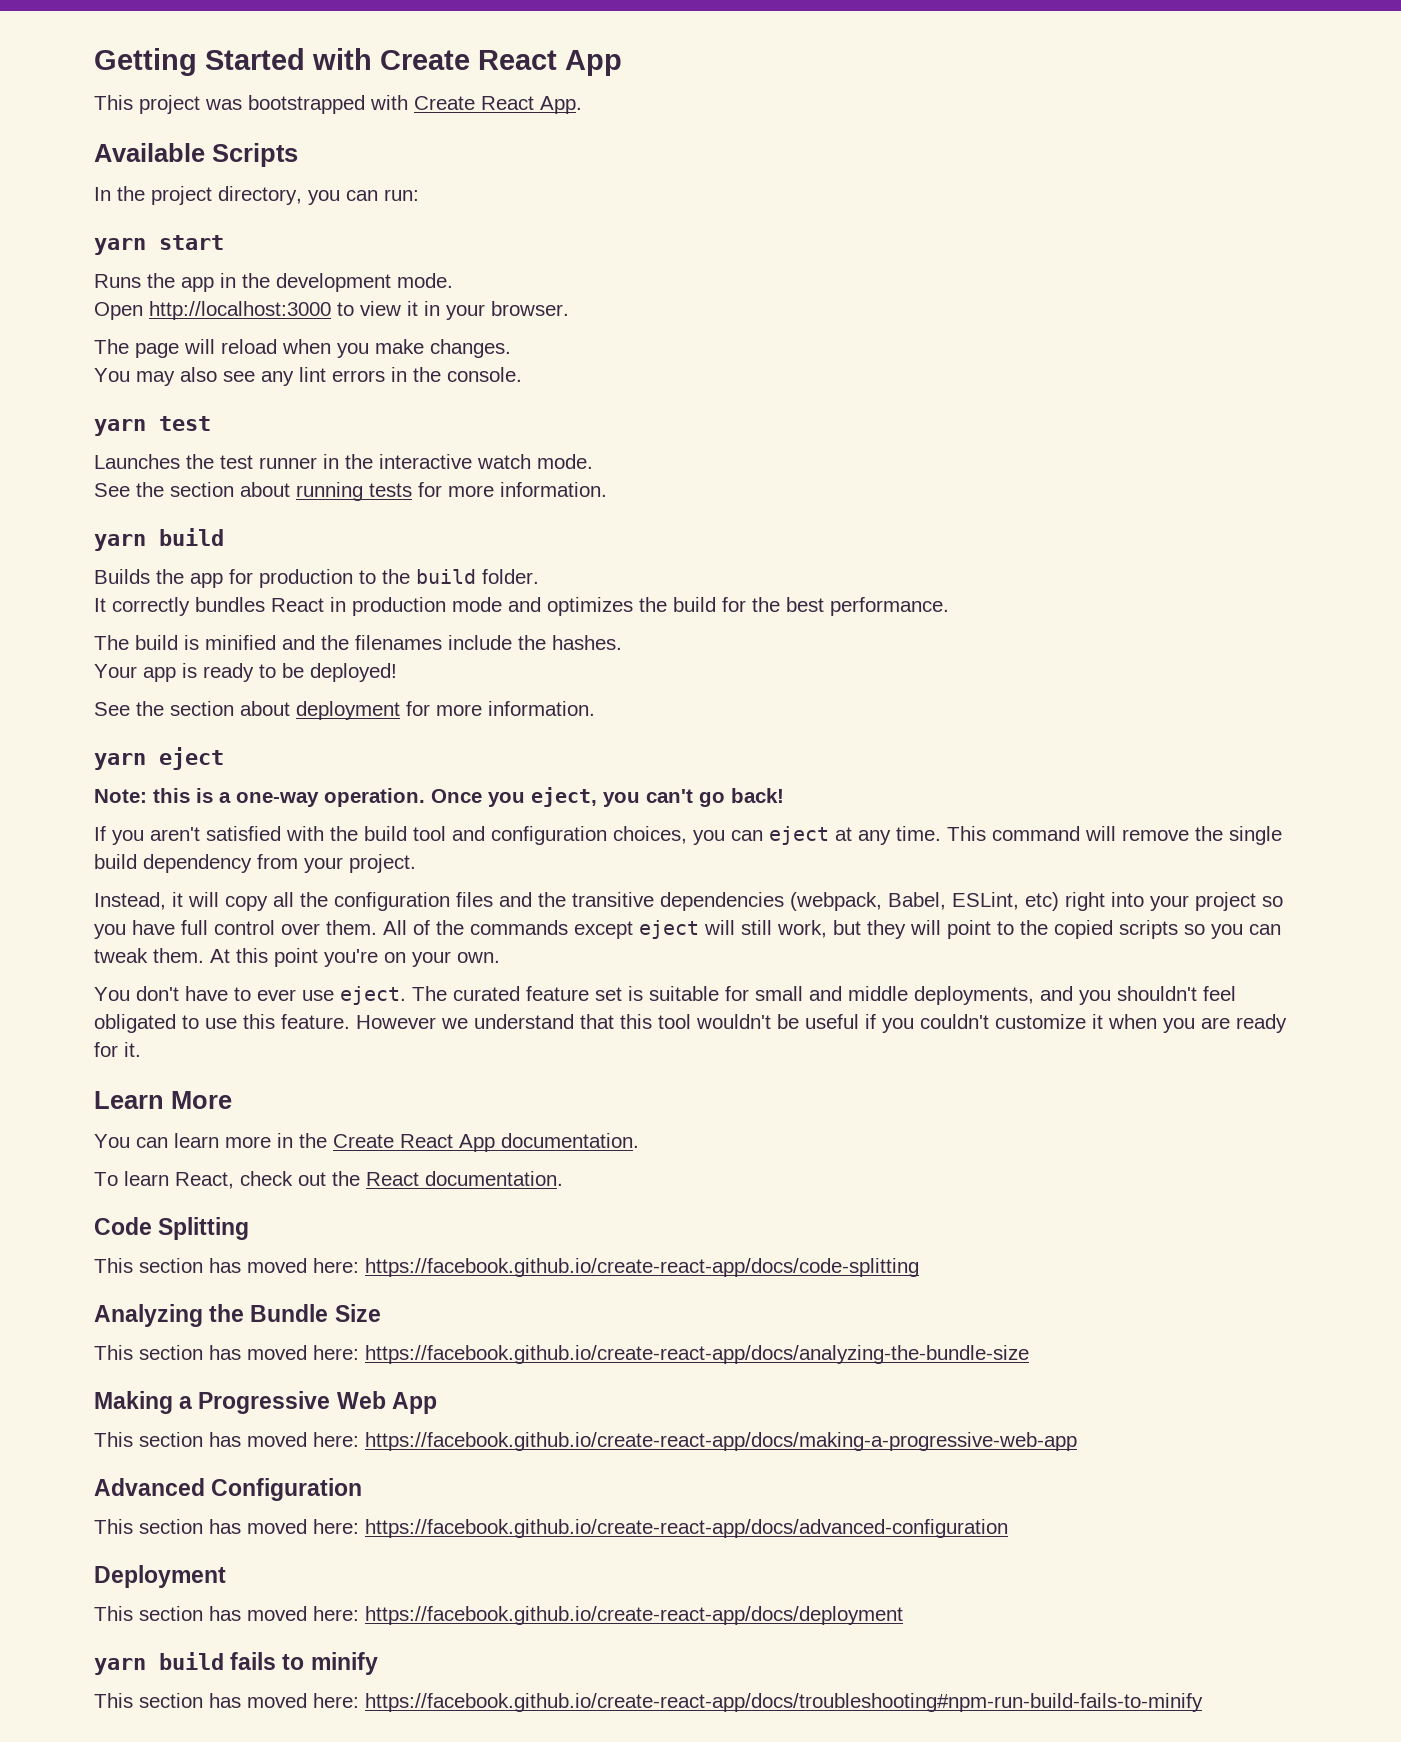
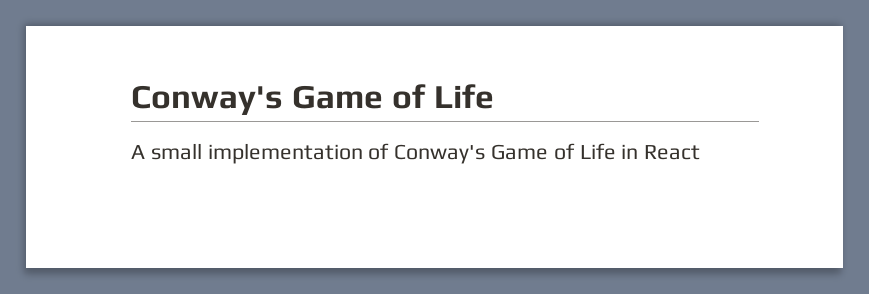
[94,48,622,76] [94,95,582,114] [94,143,298,167] [94,186,419,205] [94,235,224,255] [94,273,453,292] [94,301,569,320] [94,339,511,358] [94,367,522,386] [94,416,211,436] [94,454,593,469] [94,482,607,501] [94,528,224,551] [94,569,539,588] [94,597,949,616] [94,635,622,650] [94,663,397,682] [94,701,595,720] [94,747,224,770] [94,787,784,807] [94,826,1282,845] [94,854,416,873] [94,892,1283,911] [94,920,1281,939] [94,948,500,967] [94,986,1236,1005] [94,1014,1287,1033] [94,1042,141,1057] [94,1091,232,1109] [94,1133,639,1152] [94,1171,563,1189] [94,1217,250,1240] [94,1258,919,1277] [94,1304,381,1327] [94,1345,1029,1364] [94,1391,437,1414] [94,1432,1077,1451] [94,1478,363,1501] [94,1519,1008,1538] [94,1565,226,1588] [94,1606,903,1625] [94,1652,378,1675] [94,1693,1203,1712] Getting Started with Create React App // This project was bootstrapped with Create React App. // Available Scripts // In the project directory, you can run: // yarn start // Runs the app in the development mode. // Open http://localhost:3000 to view it in your browser. // The page will reload when you make changes. // You may also see any lint errors in the console. // yarn test // Launches the test runner in the interactive watch mode. // See the section about running tests for more information. // yarn build // Builds the app for production to the build folder. // It correctly bundles React in production mode and optimizes the build for the best performance. // The build is minified and the filenames include the hashes. // Your app is ready to be deployed! // See the section about deployment for more information. // yarn eject // Note: this is a one-way operation. Once you eject, you can't go back! // If you aren't satisfied with the build tool and configuration choices, you can eject at any time. This command will remove the single build dependency from your project. // Instead, it will copy all the configuration files and the transitive dependencies (webpack, Babel, ESLint, etc) right into your project so you have full control over them. All of the commands except eject will still work, but they will point to the copied scripts so you can tweak them. At this point you're on your own. // You don't have to ever use eject. The curated feature set is suitable for small and middle deployments, and you shouldn't feel obligated to use this feature. However we understand that this tool wouldn't be useful if you couldn't customize it when you are ready for it. // Learn More // You can learn more in the Create React App documentation. // To learn React, check out the React documentation. // Code Splitting // This section has moved here: https://facebook.github.io/create-react-app/docs/code-splitting // Analyzing the Bundle Size // This section has moved here: https://facebook.github.io/create-react-app/docs/analyzing-the-bundle-size // Making a Progressive Web App // This section has moved here: https://facebook.github.io/create-react-app/docs/making-a-progressive-web-app // Advanced Configuration // This section has moved here: https://facebook.github.io/create-react-app/docs/advanced-configuration // Deployment // This section has moved here: https://facebook.github.io/create-react-app/docs/deployment // yarn build fails to minify // This section has moved here: https://facebook.github.io/create-react-app/docs/troubleshooting#npm-run-build-fails-to-minify -> [131,84,495,115] [131,143,701,164] Conway's Game of Life // A small implementation of Conway's Game of Life in React

